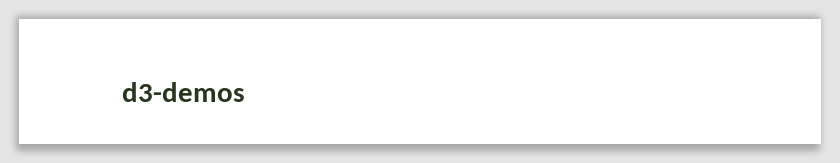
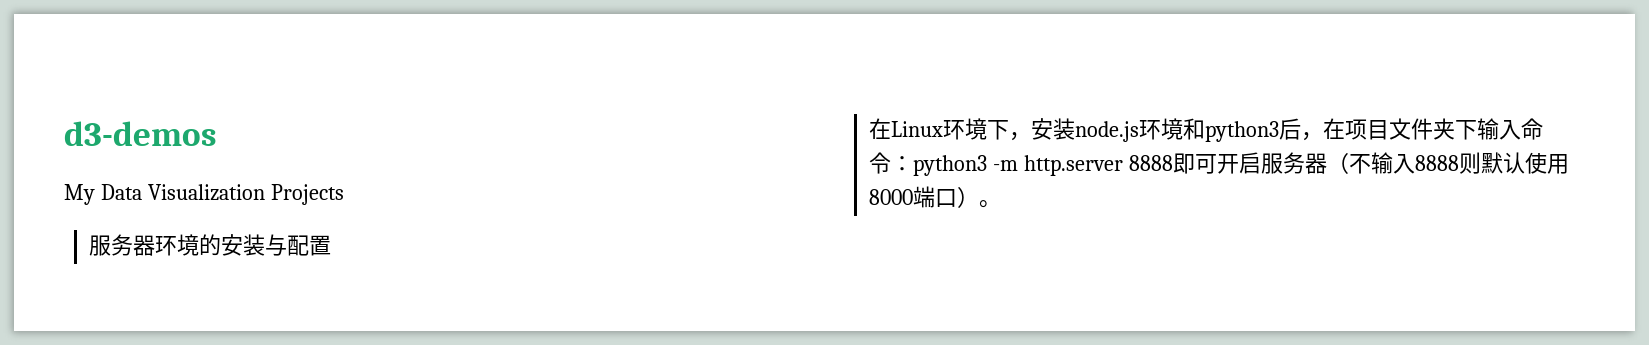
(245, 92) none -> [64,184,344,205] [88,234,331,256] [868,118,1543,142] [868,152,1569,176] [868,186,1001,208] // My Data Visualization Projects // 服务器环境的安装与配置 // 在Linux环境下，安装node.js环境和python3后，在项目文件夹下输入命令：python3 -m http.server 8888即可开启服务器（不输入8888则默认使用8000端口）。

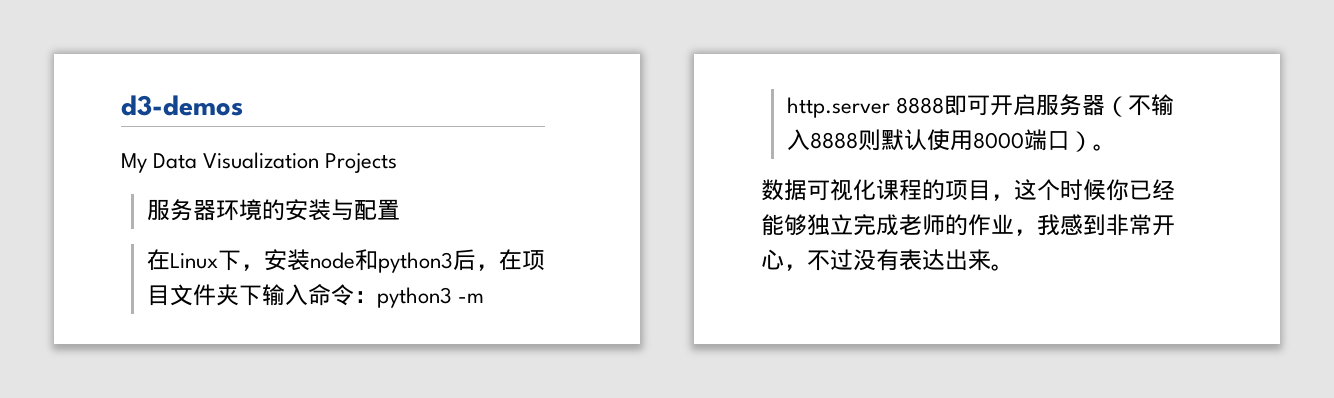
[942,118,987,140] 环境 -> (218, 261) none
[1074,118,1183,142] node.js环境 -> [309,252,355,269] node
(1001, 204) none -> [761,179,1175,201] [761,214,1175,236] [761,249,1014,271] // 数据可视化课程的项目，这个时候你已经能够独立完成老师的作业，我感到非常开心，不过没有表达出来。

